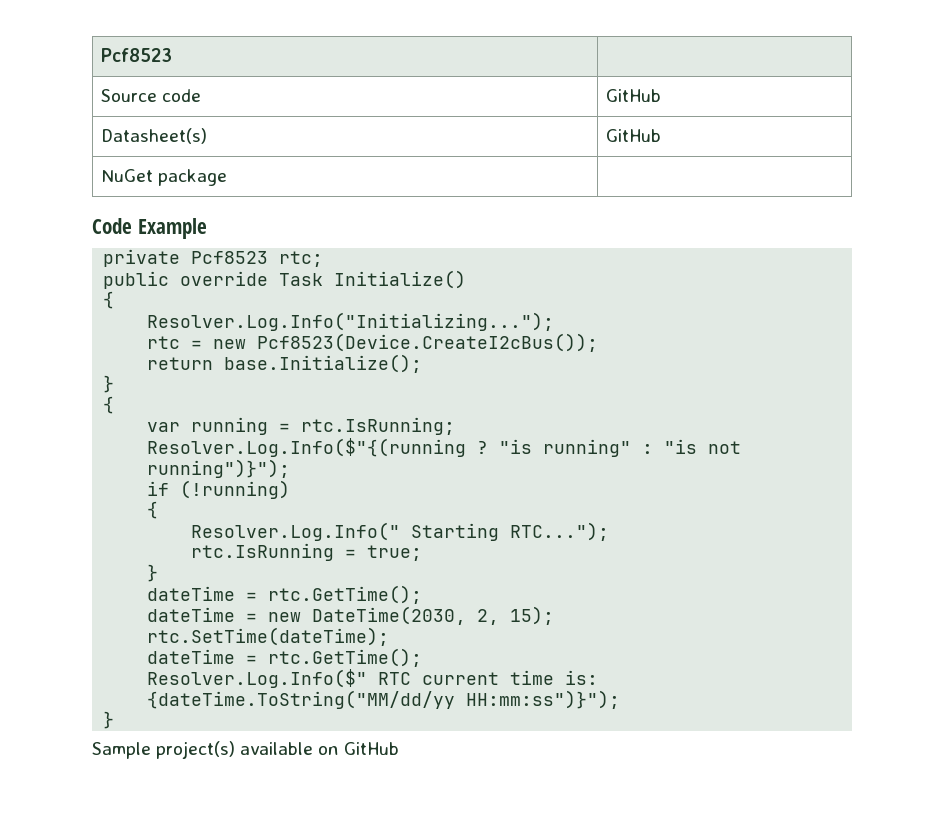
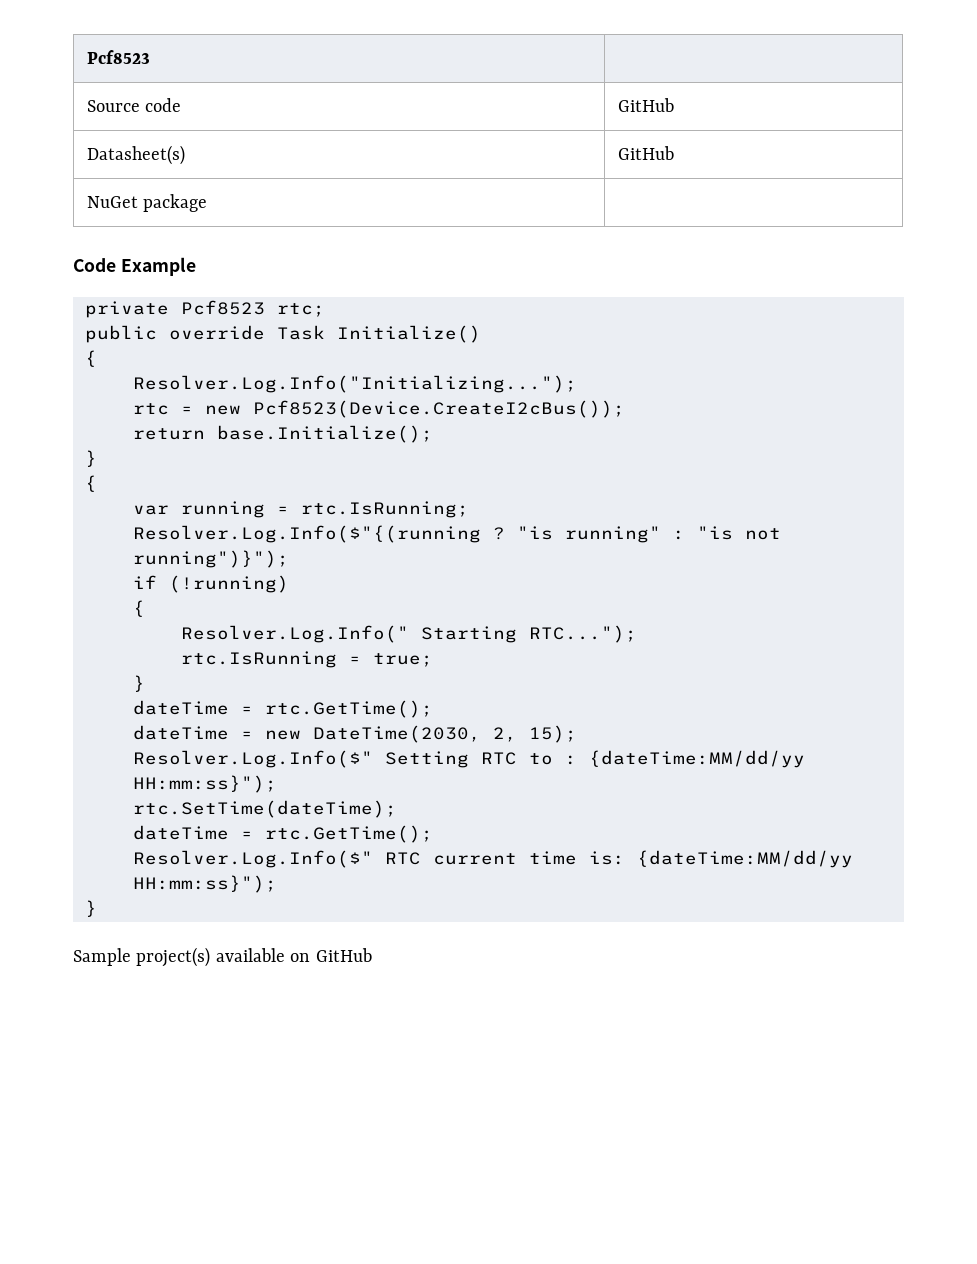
(555, 615) none -> [133,750,805,768] [133,775,277,793] // Resolver.Log.Info($" Setting RTC to : {dateTime:MM/dd/yy HH:mm:ss}");
[147,690,621,709] {dateTime.ToString("MM/dd/yy HH:mm:ss")}"); -> [637,850,853,868] [133,875,277,893] {dateTime:MM/dd/yy HH:mm:ss}");

